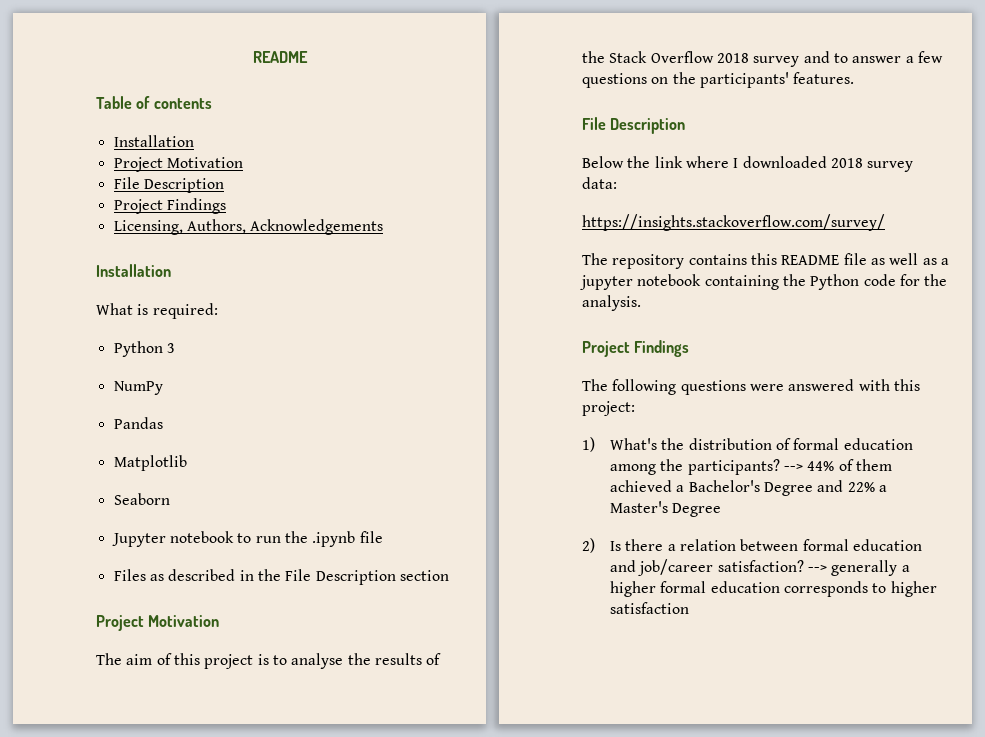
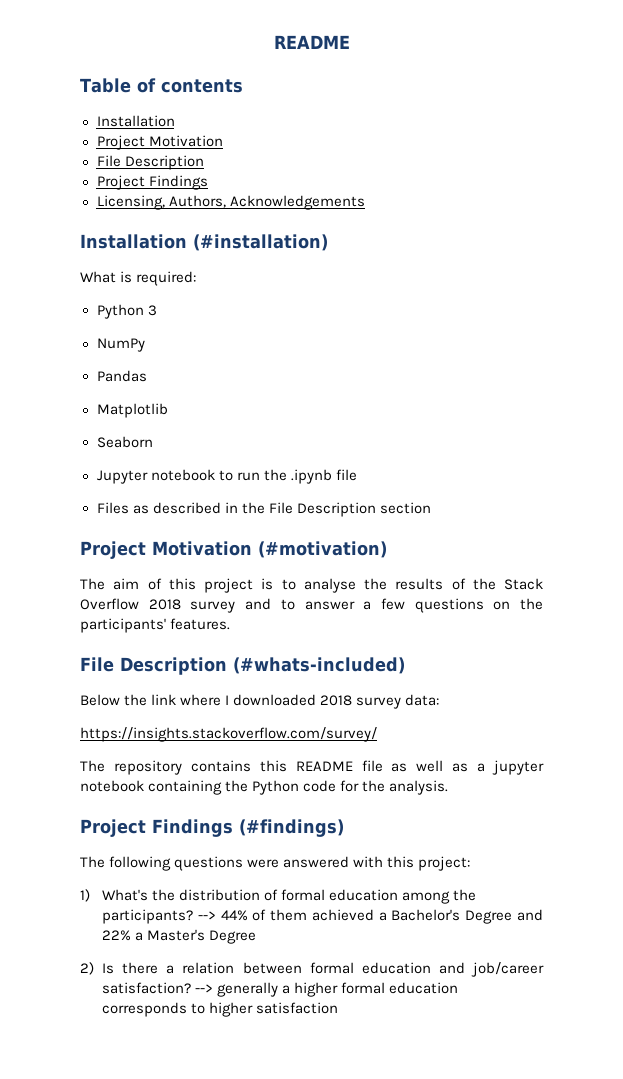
(171, 270) none -> [193,234,328,251] (#installation)
(220, 621) none -> [258,541,387,558] (#motivation)
(686, 126) none -> [233,657,405,674] (#whats-included)
(690, 348) none -> [239,819,344,837] (#findings)

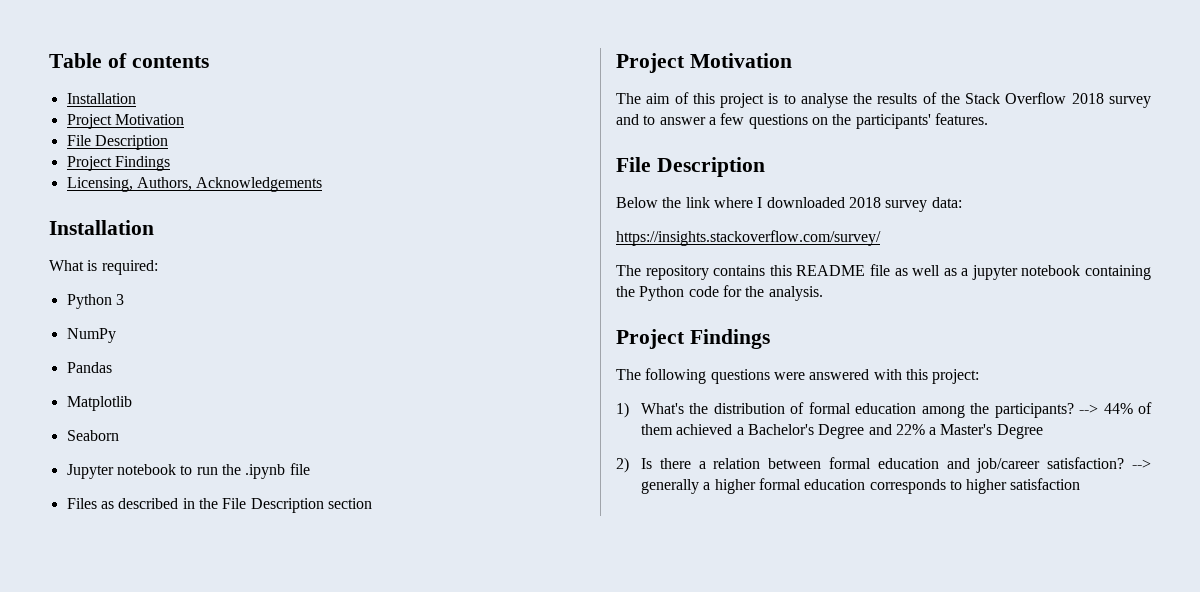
[273,35,350,49] README // -> (49, 60) none
[193,234,328,251] (#installation) -> (154, 227) none
[258,541,387,558] (#motivation) -> (792, 60) none
[233,657,405,674] (#whats-included) -> (765, 167) none
[239,819,344,837] (#findings) -> (770, 339) none

